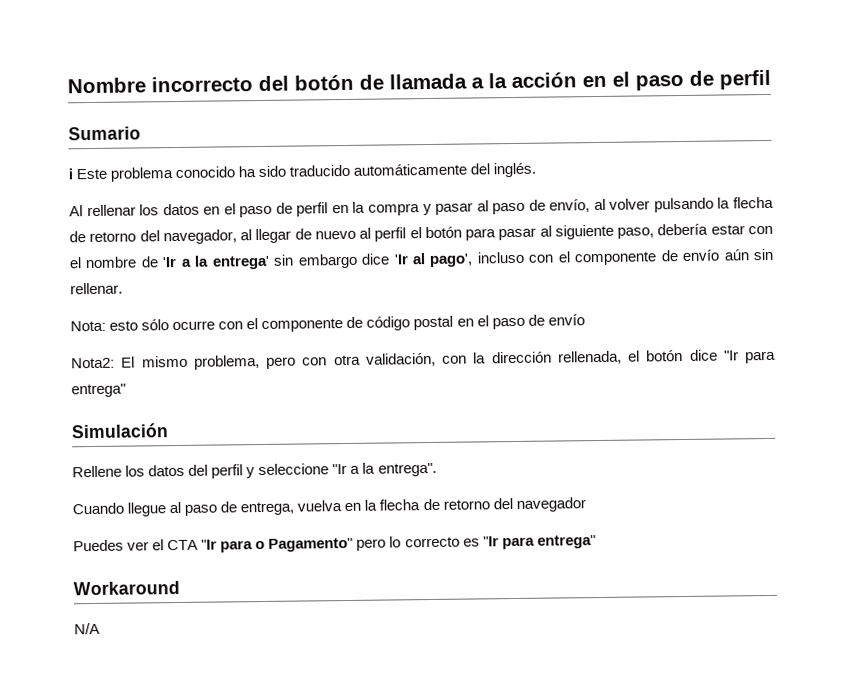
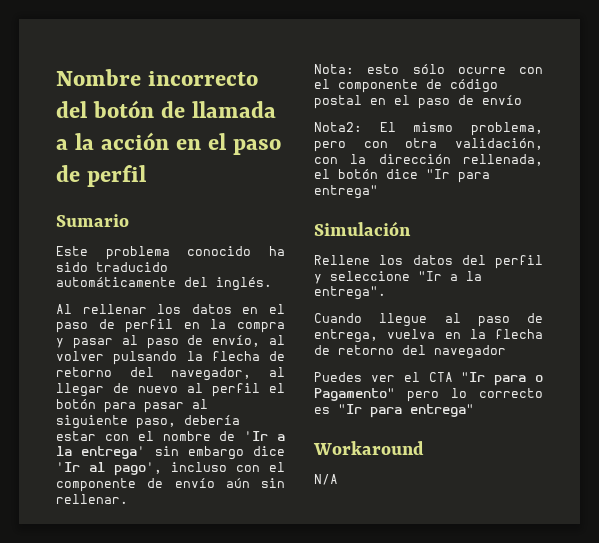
[68,168,73,180] ℹ -> (129, 220) none

